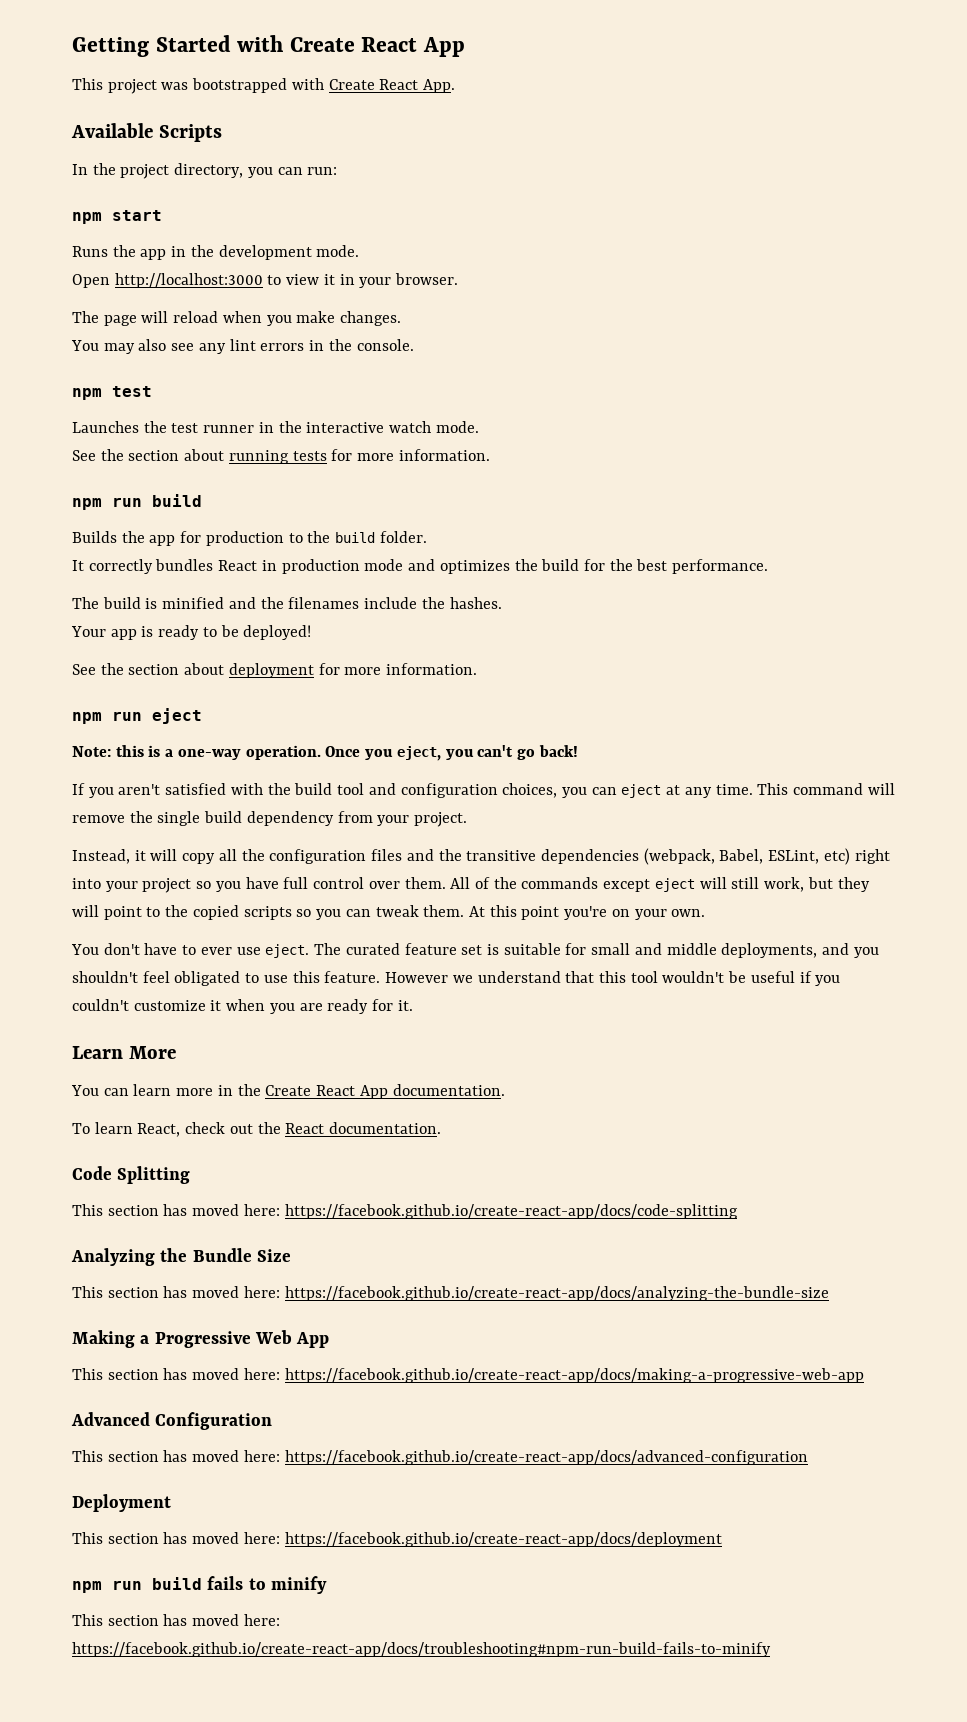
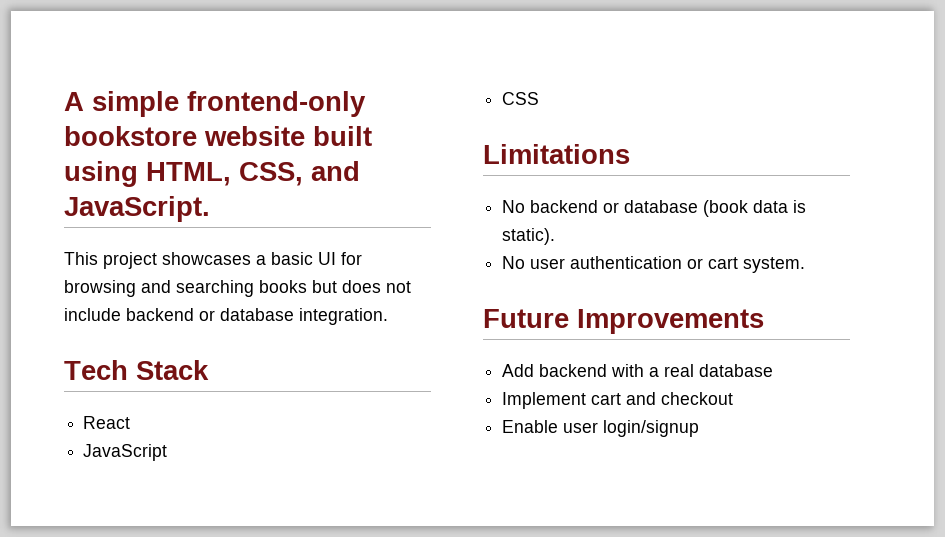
[72,35,466,57] [72,78,456,94] [71,123,222,142] [72,163,338,179] [72,210,162,224] [72,245,360,260] [72,273,459,288] [72,311,402,326] [71,339,414,354] [72,386,152,400] [72,421,479,433] [72,449,490,464] [72,494,202,510] [72,531,427,546] [72,559,769,574] [72,597,502,609] [71,625,312,640] [72,663,478,678] [72,708,202,724] [72,745,578,761] [72,783,895,798] [72,811,468,827] [72,848,890,865] [72,877,870,893] [72,905,706,920] [71,943,879,958] [72,971,841,986] [72,999,413,1014] [72,1046,176,1059] [71,1084,505,1099] [72,1122,442,1137] [72,1166,191,1184] [72,1204,738,1219] [71,1248,291,1266] [72,1286,829,1301] [72,1330,330,1348] [72,1368,864,1383] [71,1412,273,1430] [72,1450,808,1465] [72,1494,171,1512] [72,1532,722,1547] [72,1576,327,1594] [72,1614,280,1626] [72,1642,771,1657] Getting Started with Create React App // This project was bootstrapped with Create React App. // Available Scripts // In the project directory, you can run: // npm start // Runs the app in the development mode. // Open http://localhost:3000 to view it in your browser. // The page will reload when you make changes. // You may also see any lint errors in the console. // npm test // Launches the test runner in the interactive watch mode. // See the section about running tests for more information. // npm run build // Builds the app for production to the build folder. // It correctly bundles React in production mode and optimizes the build for the best performance. // The build is minified and the filenames include the hashes. // Your app is ready to be deployed! // See the section about deployment for more information. // npm run eject // Note: this is a one-way operation. Once you eject, you can't go back! // If you aren't satisfied with the build tool and configuration choices, you can eject at any time. This command will remove the single build dependency from your project. // Instead, it will copy all the configuration files and the transitive dependencies (webpack, Babel, ESLint, etc) right into your project so you have full control over them. All of the commands except eject will still work, but they will point to the copied scripts so you can tweak them. At this point you're on your own. // You don't have to ever use eject. The curated feature set is suitable for small and middle deployments, and you shouldn't feel obligated to use this feature. However we understand that this tool wouldn't be useful if you couldn't customize it when you are ready for it. // Learn More // You can learn more in the Create React App documentation. // To learn React, check out the React documentation. // Code Splitting // This section has moved here: https://facebook.github.io/create-react-app/docs/code-splitting // Analyzing the Bundle Size // This section has moved here: https://facebook.github.io/create-react-app/docs/analyzing-the-bundle-size // Making a Progressive Web App // This section has moved here: https://facebook.github.io/create-react-app/docs/making-a-progressive-web-app // Advanced Configuration // This section has moved here: https://facebook.github.io/create-react-app/docs/advanced-configuration // Deployment // This section has moved here: https://facebook.github.io/create-react-app/docs/deployment // npm run build fails to minify // This section has moved here: https://facebook.github.io/create-react-app/docs/troubleshooting#npm-run-build-fails-to-minify -> [64,91,366,117] [64,126,372,146] [64,161,360,187] [64,196,210,222] [64,252,362,269] [64,280,411,297] [64,308,388,325] [64,360,209,380] [83,416,131,429] [83,444,168,461] [502,92,540,105] [483,144,630,164] [502,200,807,217] [502,228,556,245] [502,256,806,273] [483,309,764,334] [502,364,774,377] [502,392,734,409] [502,420,700,437] A simple frontend-only bookstore website built using HTML, CSS, and JavaScript. // This project showcases a basic UI for browsing and searching books but does not include backend or database integration. // Tech Stack // React // JavaScript // CSS // Limitations // No backend or database (book data is static). // No user authentication or cart system. // Future Improvements // Add backend with a real database // Implement cart and checkout // Enable user login/signup

